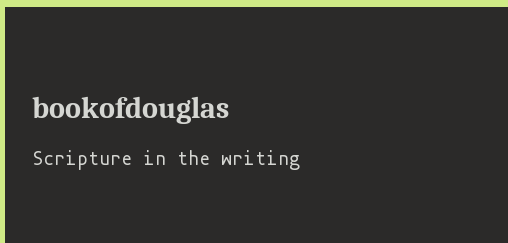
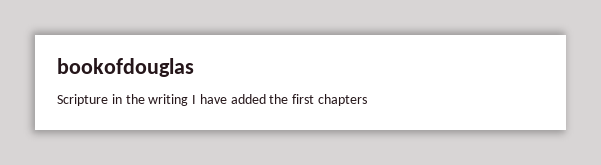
(300, 160) none -> [192,94,368,106] I have added the first chapters

